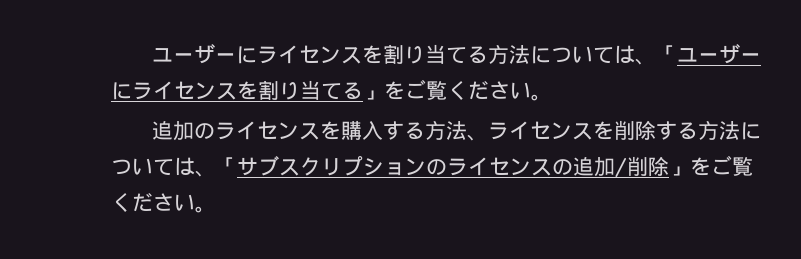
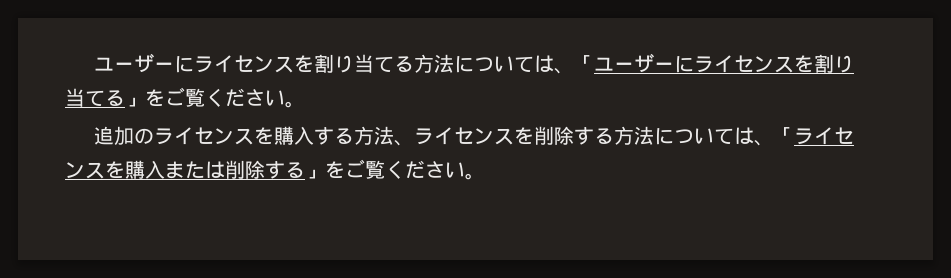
[237,156,669,177] サブスクリプションのライセンスの追加/削除 -> [794,127,855,145] [65,160,305,179] ライセンスを購入または削除する

